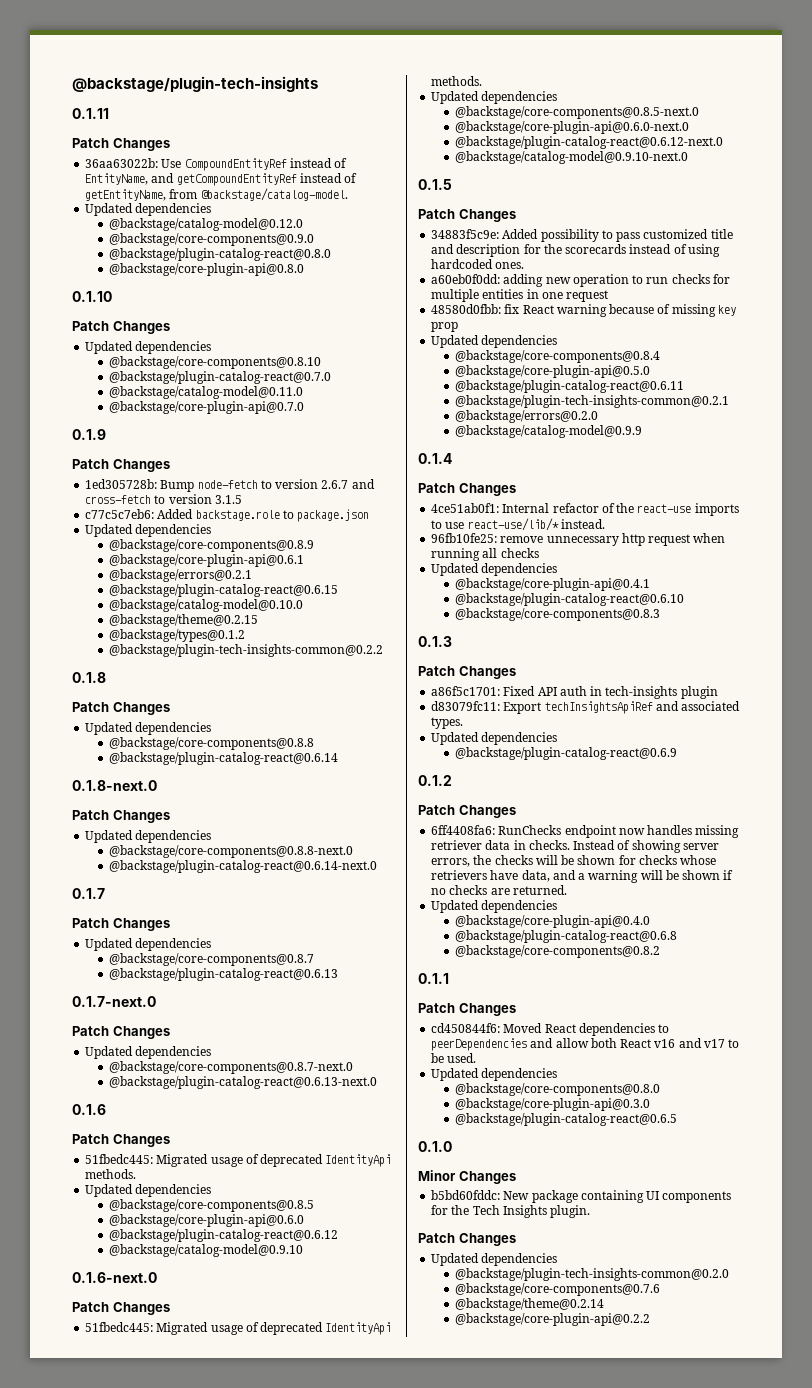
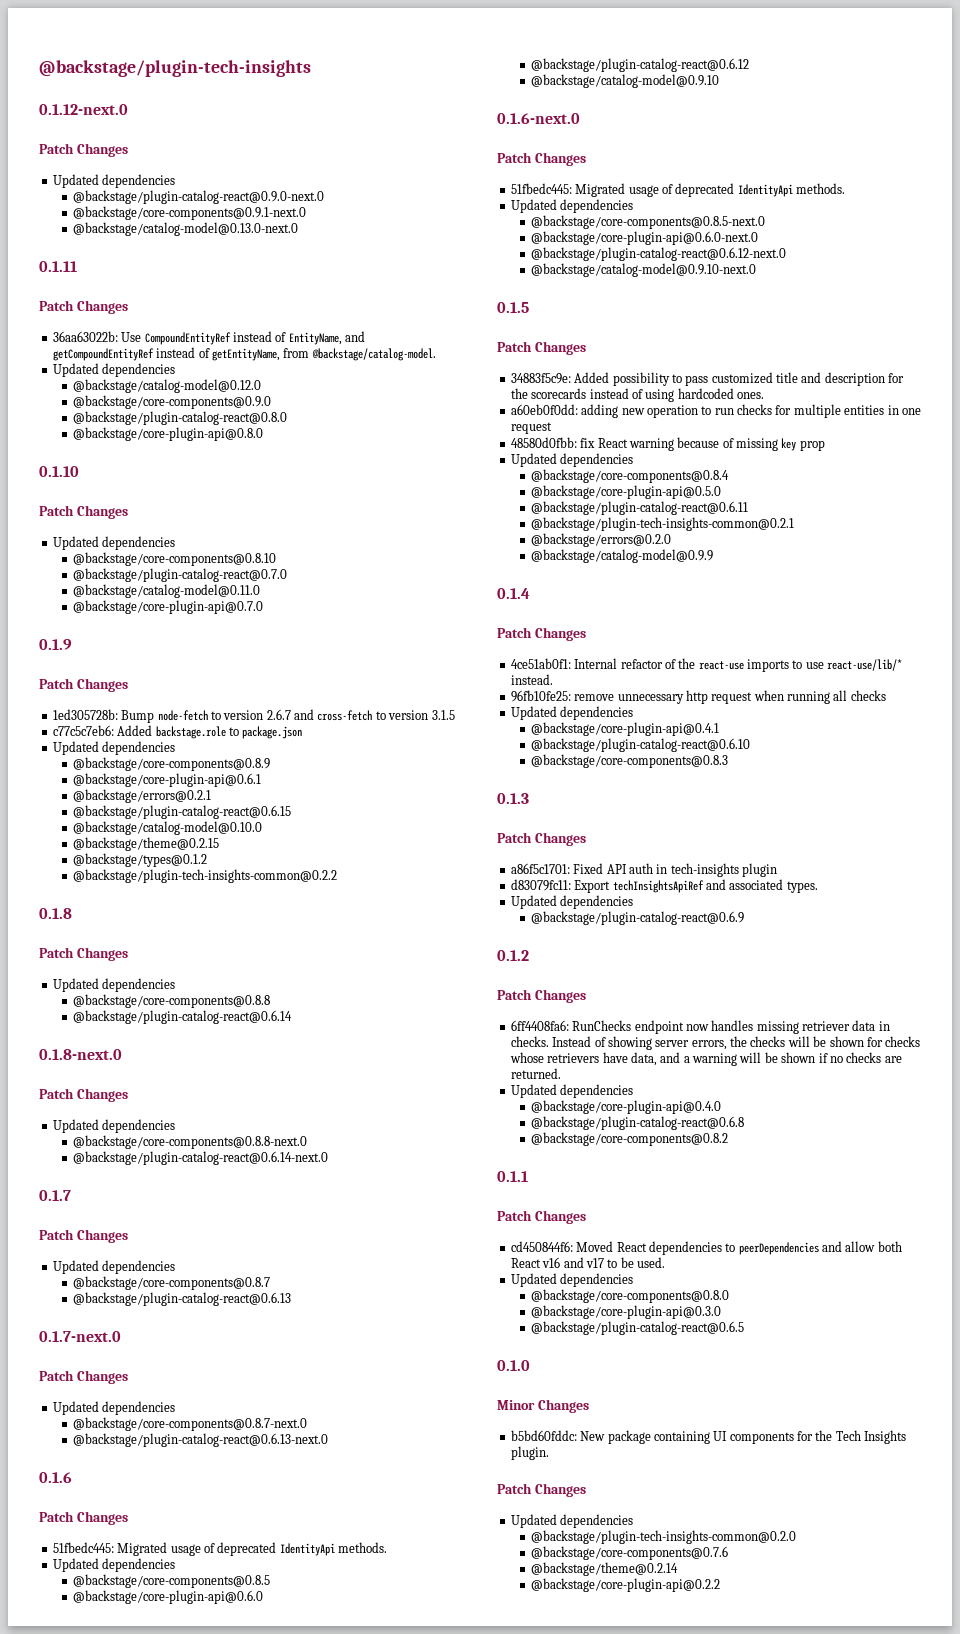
(318, 84) none -> [39,104,128,115] [39,143,128,157] [52,174,176,188] [73,190,325,204] [73,206,307,220] [73,222,299,236] // 0.1.12-next.0 // Patch Changes // Updated dependencies // @backstage/plugin-catalog-react@0.9.0-next.0 // @backstage/core-components@0.9.1-next.0 // @backstage/catalog-model@0.13.0-next.0

